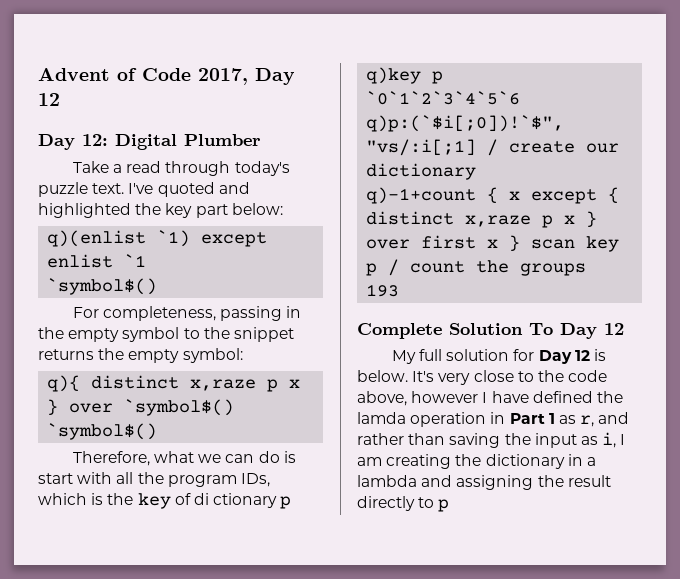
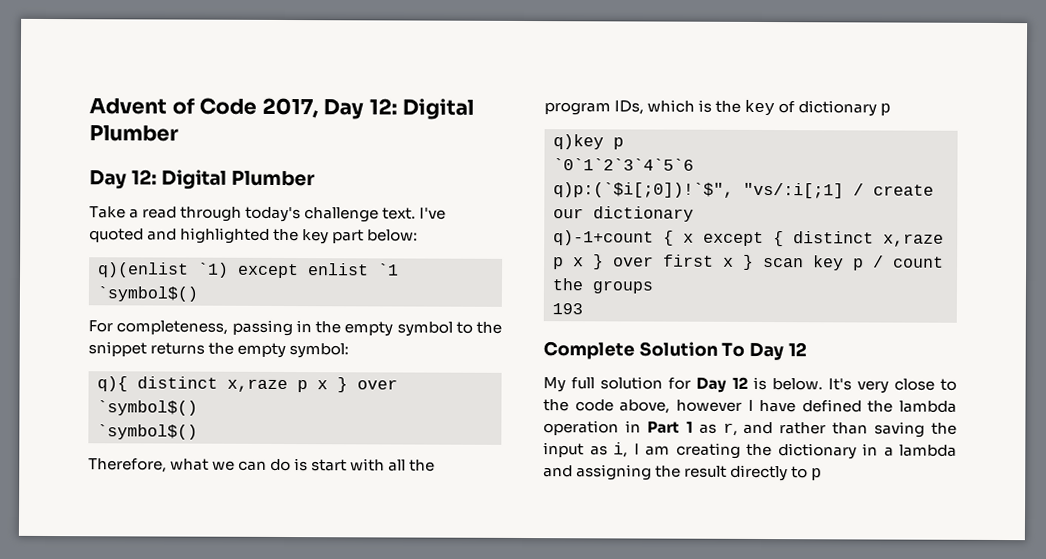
[38,93,60,106] 12 -> [368,98,475,120] [89,124,179,142] 12: Digital Plumber
[38,182,88,197] puzzle -> [304,207,380,223] challenge
[193,493,278,508] di ctionary -> [798,100,878,117] dictionary
[357,412,406,424] lamda -> [899,400,957,413] lambda

